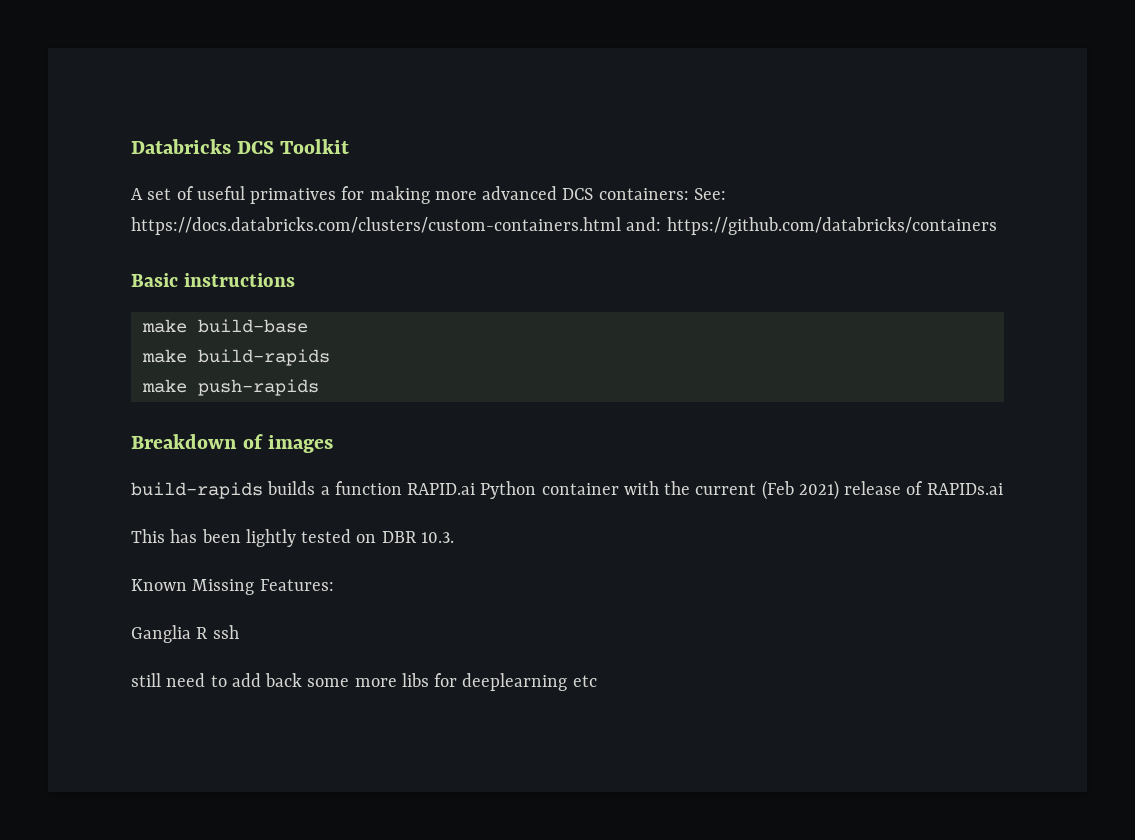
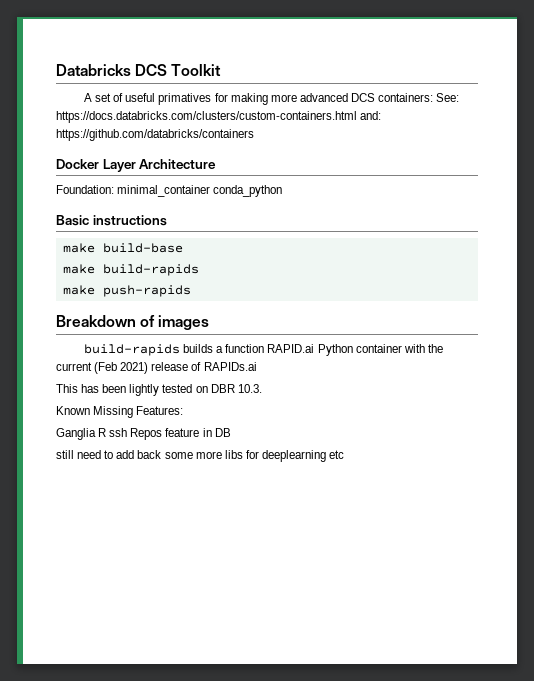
(997, 226) none -> [56,159,217,172] [56,185,283,197] // Docker Layer Architecture // Foundation: minimal_container conda_python
(239, 632) none -> [130,428,231,440] Repos feature in DB

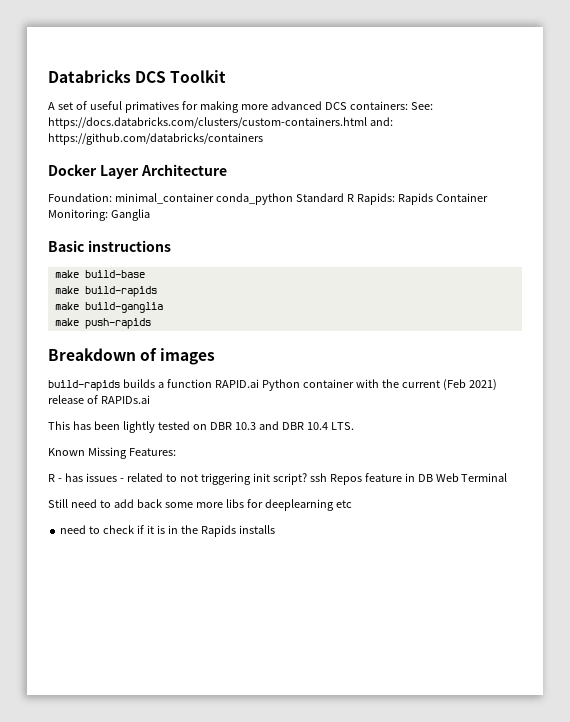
(283, 191) none -> [295,193,488,205] [48,209,150,221] Standard R Rapids: Rapids Container Monitoring: Ganglia
(199, 270) none -> [54,302,163,313] // make build-ganglia
[237,384,262,393] [56,406,184,418] [56,428,107,440] 10.3. // Known Missing Features: // Ganglia R -> [234,421,354,430] [48,447,176,459] [48,473,307,485] 10.3 and DBR 10.4 LTS. // Known Missing Features: // R - has issues - related to not triggering init script?
[56,450,74,459] // still -> [435,473,508,482] [48,499,68,508] Web Terminal // Still
(345, 454) none -> [60,525,275,537] // need to check if it is in the Rapids installs

